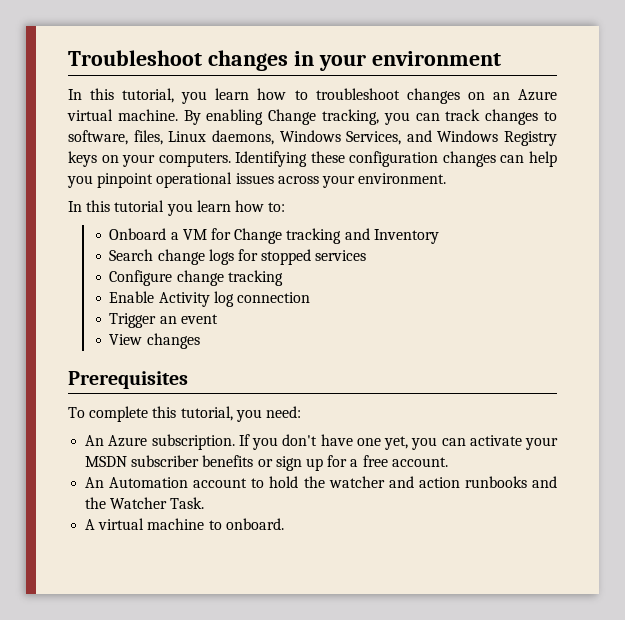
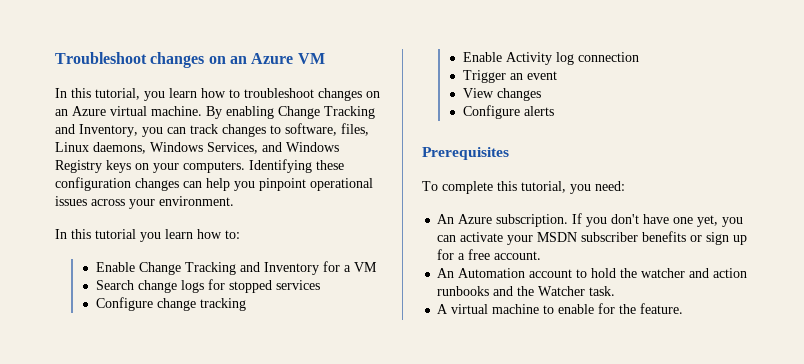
[293,51,501,71] in your environment -> [208,53,325,64] on an Azure VM
[322,109,379,125] tracking, -> [324,106,375,119] [55,124,138,137] Tracking and Inventory,
[109,228,439,244] Onboard a VM for Change tracking and Inventory -> [95,261,377,275] Enable Change Tracking and Inventory for a VM
(200, 341) none -> [462,105,554,119] // Configure alerts
[170,497,205,509] Task. -> [589,286,616,296] task.
[225,518,284,530] onboard. -> [558,303,684,314] enable for the feature.

